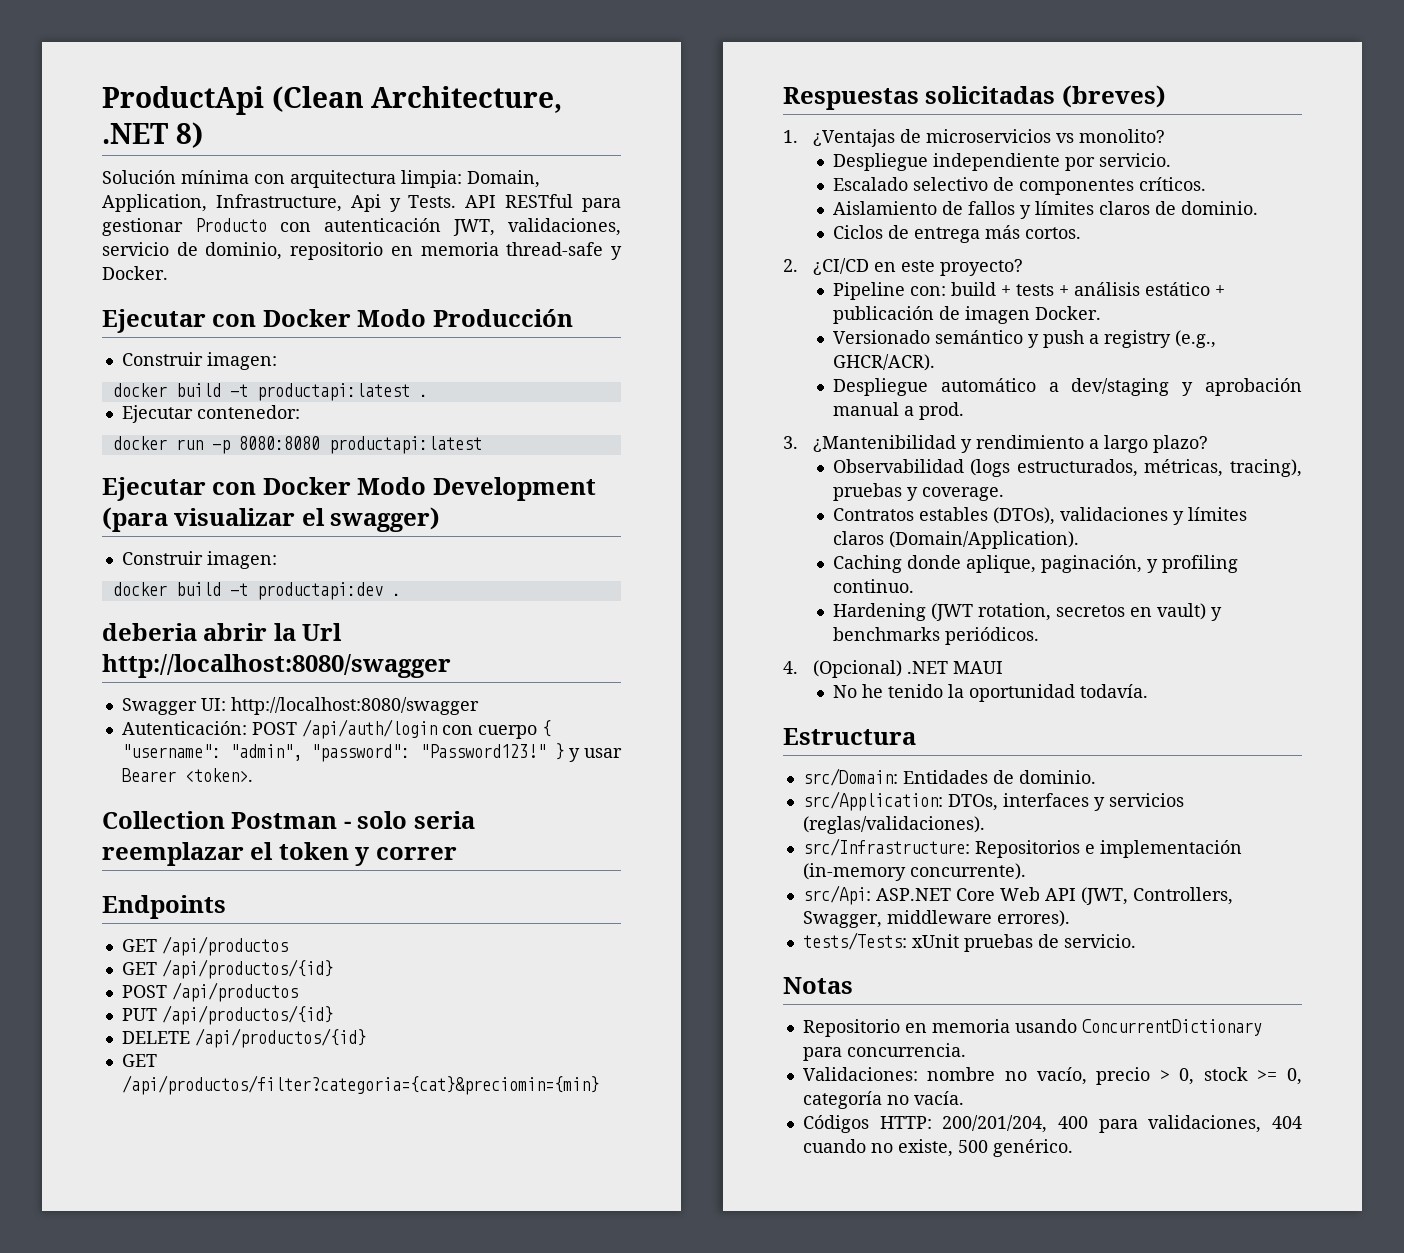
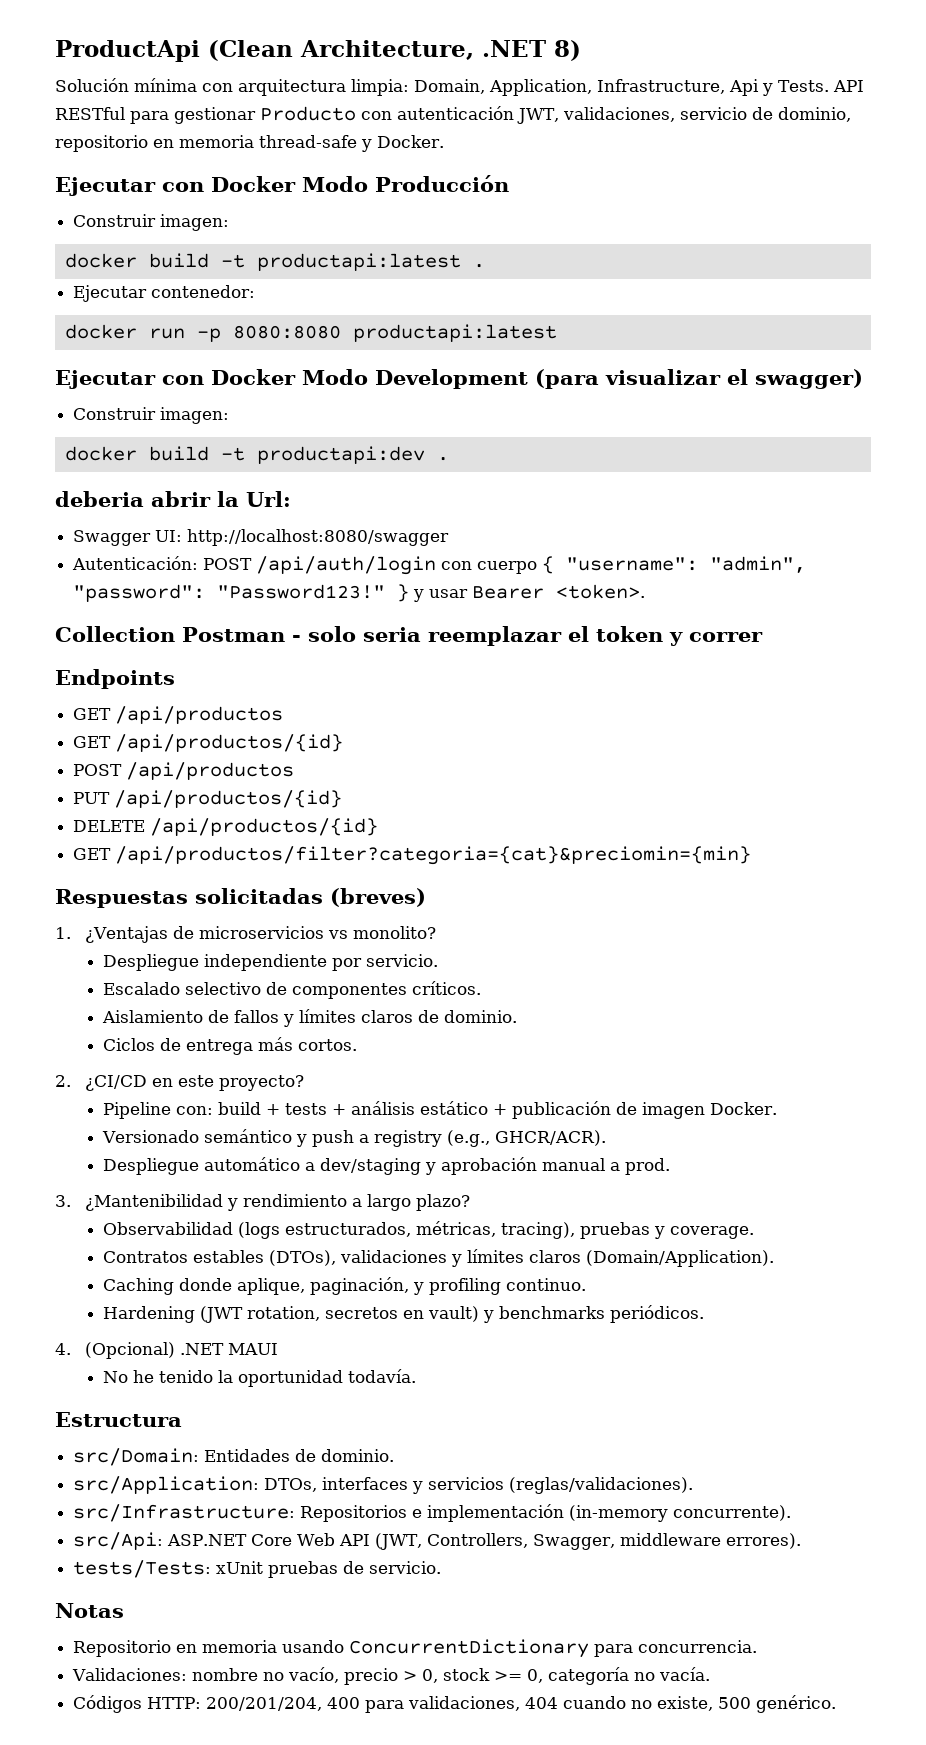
[302,623,343,641] [102,654,451,678] Url http://localhost:8080/swagger -> [246,491,291,507] Url:

